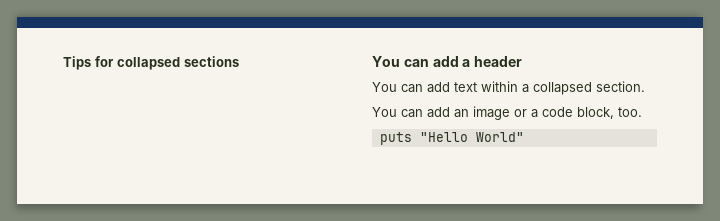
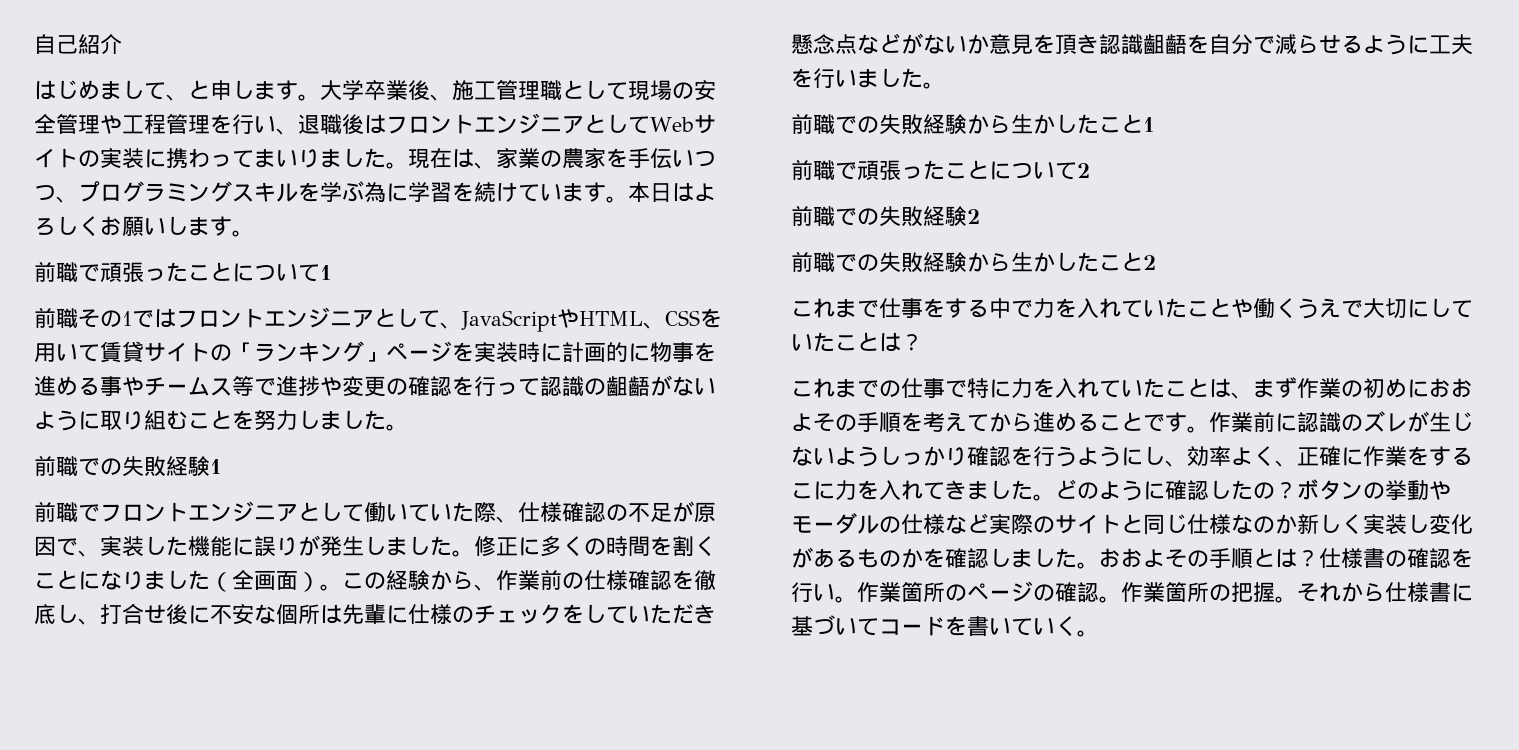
[63,56,239,70] [372,56,523,67] [372,81,645,95] [372,106,642,120] [379,132,524,145] Tips for collapsed sections // You can add a header // You can add text within a collapsed section. // You can add an image or a code block, too. // puts "Hello World" -> [34,34,122,55] [34,80,716,101] [34,113,716,135] [34,148,716,169] [34,181,716,203] [34,216,254,237] [34,261,331,283] [34,307,722,332] [34,341,716,363] [34,375,716,397] [34,410,408,431] [34,455,221,477] [34,501,716,523] [34,535,716,557] [34,569,716,592] [34,603,716,625] [791,33,1473,55] [791,68,945,89] [791,113,1154,135] [791,159,1090,181] [791,205,980,227] [791,251,1156,273] [791,298,1473,319] [791,332,923,352] [791,377,1473,399] [791,411,1473,433] [791,446,1473,467] [791,479,1451,501] [791,513,1473,535] [791,547,1473,569] [791,581,1473,603] [791,615,1099,637] 自己紹介 // はじめまして、と申します。大学卒業後、施工管理職として現場の安全管理や工程管理を行い、退職後はフロントエンジニアとしてWebサイトの実装に携わってまいりました。現在は、家業の農家を手伝いつつ、プログラミングスキルを学ぶ為に学習を続けています。本日はよろしくお願いします。 // 前職で頑張ったことについて1 // 前職その1ではフロントエンジニアとして、JavaScriptやHTML、CSSを用いて賃貸サイトの「ランキング」ページを実装時に計画的に物事を進める事やチームス等で進捗や変更の確認を行って認識の齟齬がないように取り組むことを努力しました。 // 前職での失敗経験1 // 前職でフロントエンジニアとして働いていた際、仕様確認の不足が原因で、実装した機能に誤りが発生しました。修正に多くの時間を割くことになりました（全画面）。この経験から、作業前の仕様確認を徹底し、打合せ後に不安な個所は先輩に仕様のチェックをしていただき懸念点などがないか意見を頂き認識齟齬を自分で減らせるように工夫を行いました。 // 前職での失敗経験から生かしたこと1 // 前職で頑張ったことについて2 // 前職での失敗経験2 // 前職での失敗経験から生かしたこと2 // これまで仕事をする中で力を入れていたことや働くうえで大切にしていたことは？ // これまでの仕事で特に力を入れていたことは、まず作業の初めにおおよその手順を考えてから進めることです。作業前に認識のズレが生じないようしっかり確認を行うようにし、効率よく、正確に作業をするこに力を入れてきました。どのように確認したの？ボタンの挙動やモーダルの仕様など実際のサイトと同じ仕様なのか新しく実装し変化があるものかを確認しました。おおよその手順とは？仕様書の確認を行い。作業箇所のページの確認。作業箇所の把握。それから仕様書に基づいてコードを書いていく。

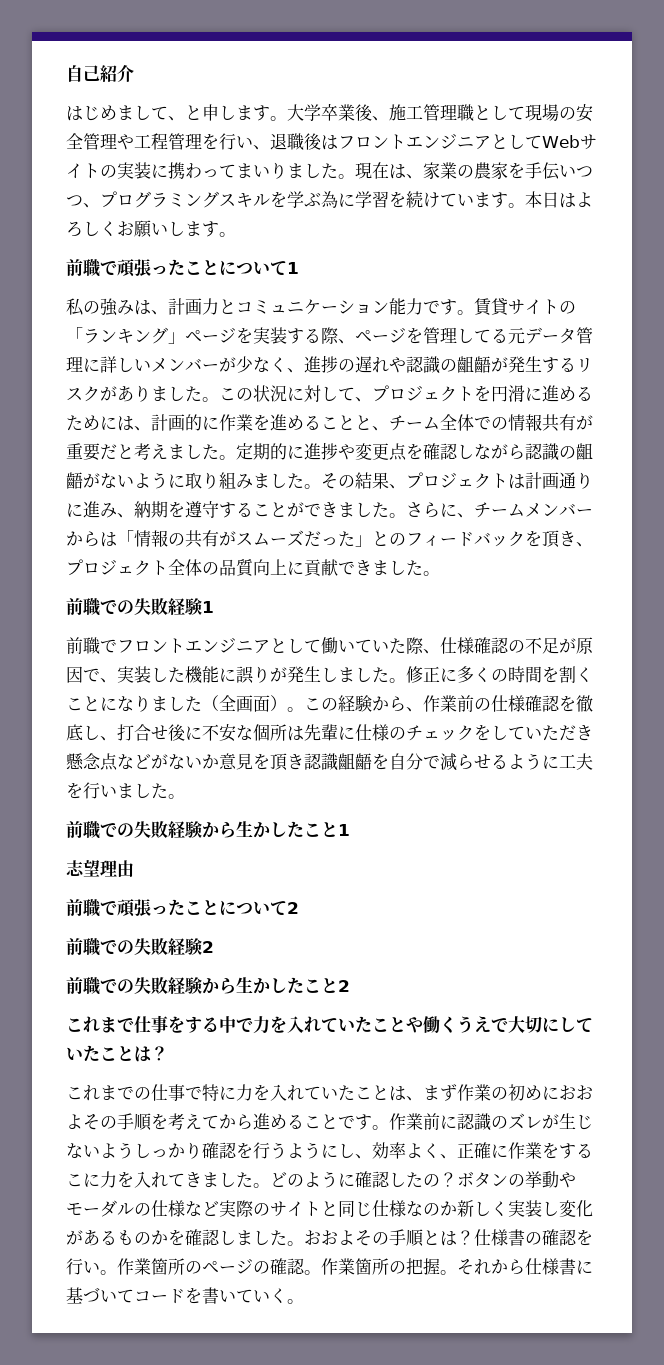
[34,307,722,332] [34,343,100,362] 前職その1ではフロントエンジニアとして、JavaScriptやHTML、CSSを用いて -> [66,298,474,316] 私の強みは、計画力とコミュニケーション能力です。
[518,342,562,362] 時に -> [287,327,593,344] [66,355,593,374] [66,385,593,402] [66,415,151,431] する際、ページを管理してる元データ管理に詳しいメンバーが少なく、進捗の遅れや認識の齟齬が発生するリスクがありました。この状況に対して、プロジェクトを円滑に進めるためには、
[650,342,694,363] 物事 -> [219,414,253,431] 作業
[100,375,540,397] 事やチームス等で進捗や変更の確認を行って -> [321,414,593,432] [66,442,525,461] ことと、チーム全体での情報共有が重要だと考えました。定期的に進捗や変更点を確認しながら
[166,410,320,431] むことを努力し -> [236,472,593,489] [66,501,593,518] [66,530,593,548] [66,559,372,577] みました。その結果、プロジェクトは計画通りに進み、納期を遵守することができました。さらに、チームメンバーからは「情報の共有がスムーズだった」とのフィードバックを頂き、プロジェクト全体の品質向上に貢献でき
(1154, 124) none -> [66,860,134,877] // 志望理由

